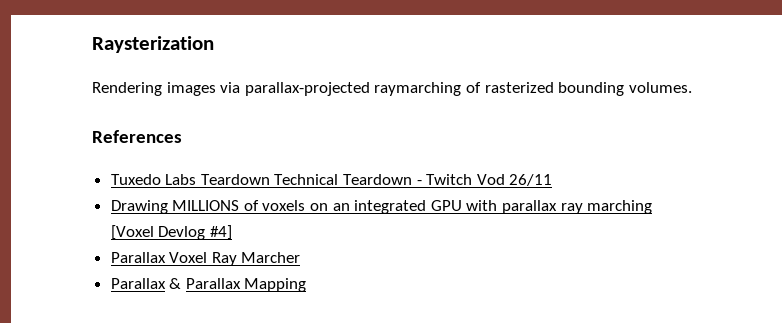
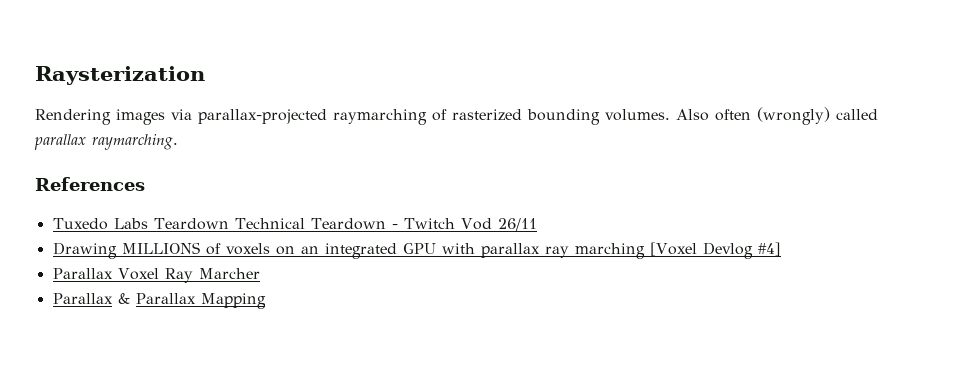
(692, 87) none -> [676,107,878,125] [34,134,178,150] Also often (wrongly) called parallax raymarching.

